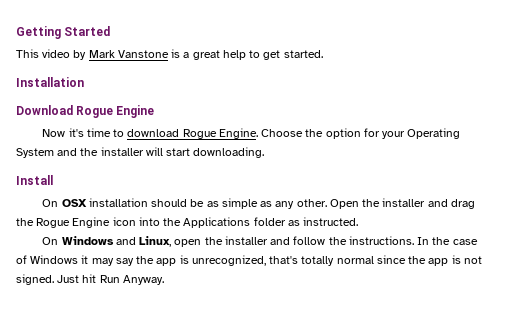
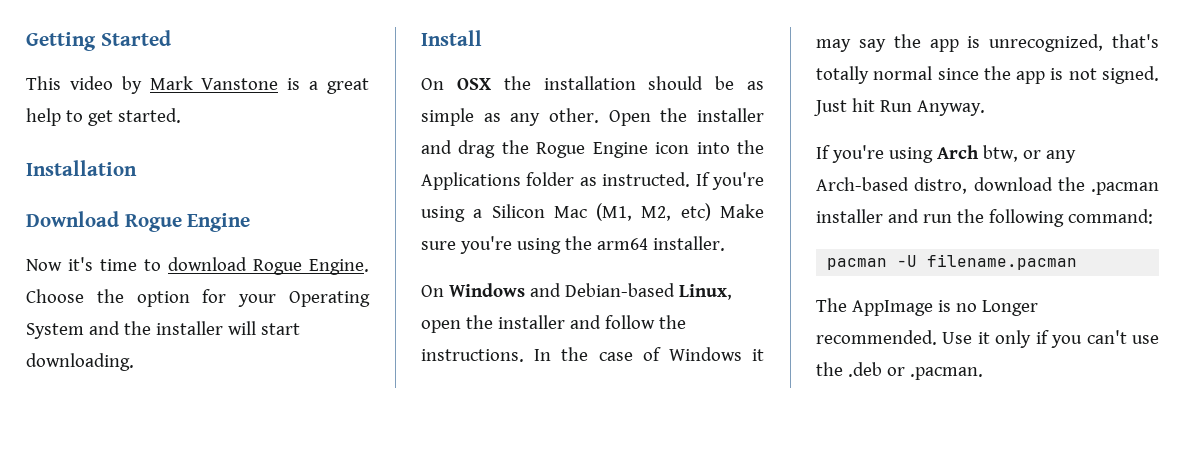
(87, 203) none -> [503,76,531,90] the
(359, 221) none -> [695,172,764,190] [421,203,764,222] [421,236,725,254] If you're using a Silicon Mac (M1, M2, etc) Make sure you're using the arm64 installer.
(136, 241) none -> [564,283,675,297] Debian-based
(164, 280) none -> [816,145,1076,163] [816,177,1159,195] [816,209,1153,227] [827,254,1078,270] [816,298,1038,316] [816,330,1159,348] [816,362,983,380] // If you're using Arch btw, or any Arch-based distro, download the .pacman installer and run the following command: // pacman -U filename.pacman // The AppImage is no Longer recommended. Use it only if you can't use the .deb or .pacman.

